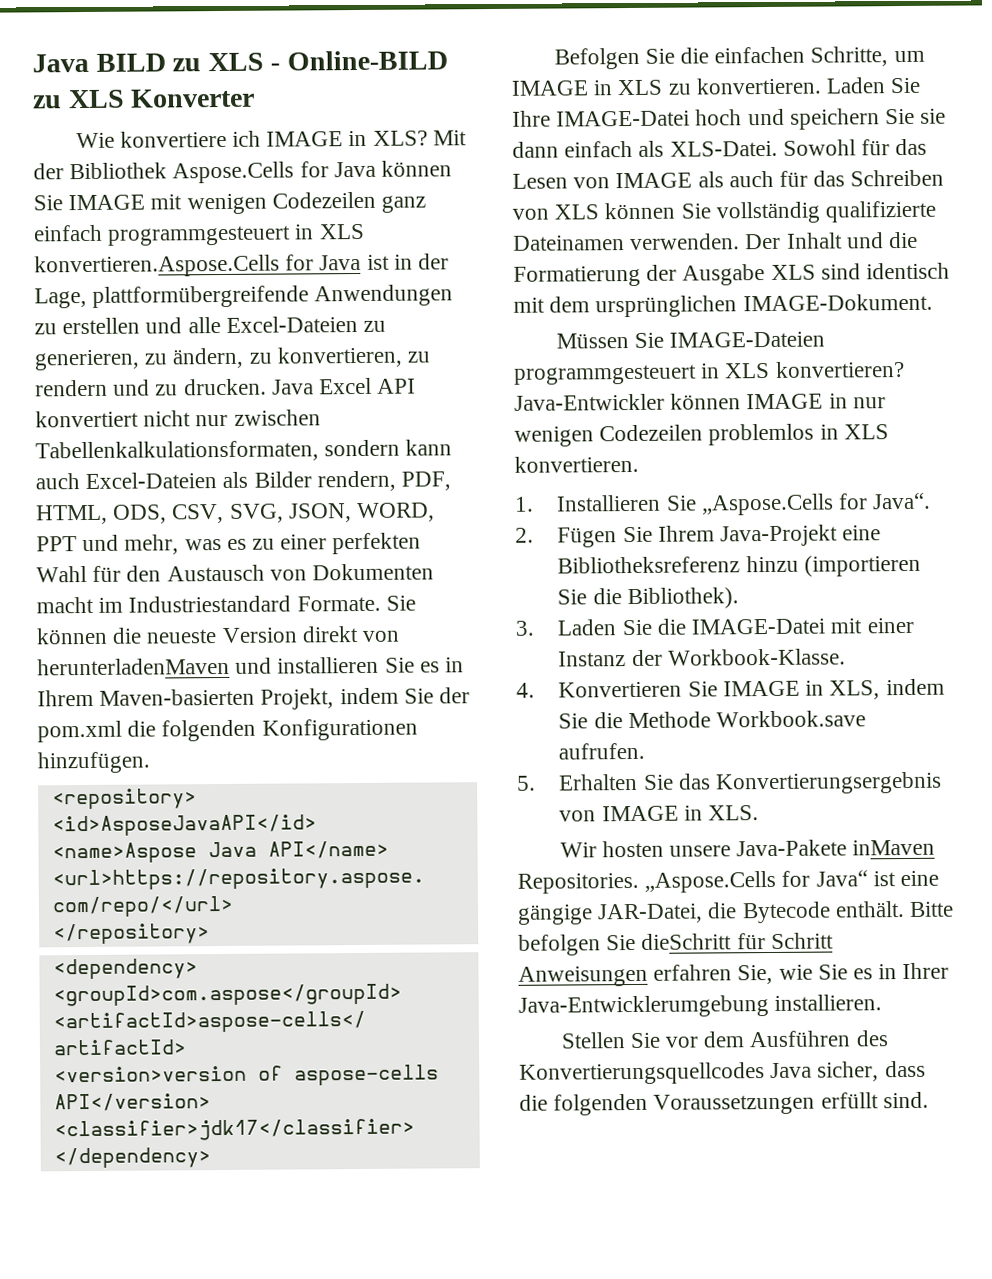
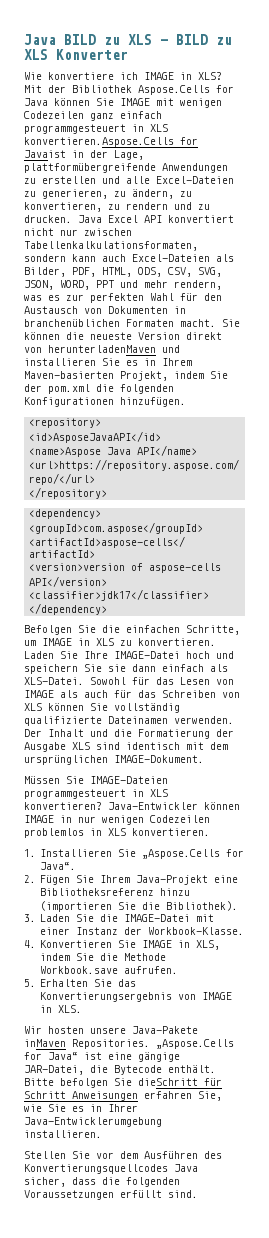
[286,50,448,71] Online-BILD -> [176,34,208,45] BILD
[319,254,390,271] Java ist -> [24,150,66,158] Javaist
[253,470,396,492] Bilder rendern, -> [24,267,66,277] Bilder,
[124,534,328,555] mehr, was es zu einer -> [144,280,222,290] [24,294,84,301] mehr rendern, was es zur
[36,595,381,614] macht im Industriestandard Formate. -> [174,306,186,314] [24,319,216,327] in branchenüblichen Formaten macht.

